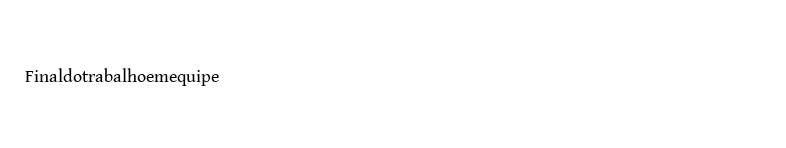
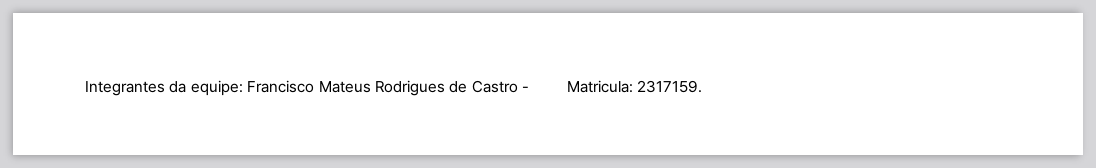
[25,68,219,86] Finaldotrabalhoemequipe -> [85,80,703,96] Integrantes da equipe: Francisco Mateus Rodrigues de Castro - Matricula: 2317159.

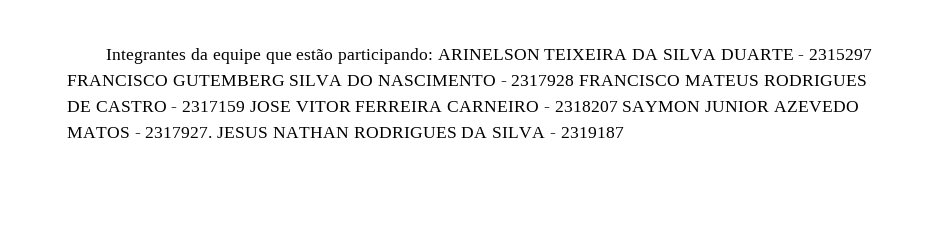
[190,80,703,96] equipe: Francisco Mateus Rodrigues de Castro - Matricula: 2317159. -> [212,48,873,64] [67,75,867,86] [67,101,859,112] [67,127,624,138] equipe que estão participando: ARINELSON TEIXEIRA DA SILVA DUARTE - 2315297 FRANCISCO GUTEMBERG SILVA DO NASCIMENTO - 2317928 FRANCISCO MATEUS RODRIGUES DE CASTRO - 2317159 JOSE VITOR FERREIRA CARNEIRO - 2318207 SAYMON JUNIOR AZEVEDO MATOS - 2317927. JESUS NATHAN RODRIGUES DA SILVA - 2319187

